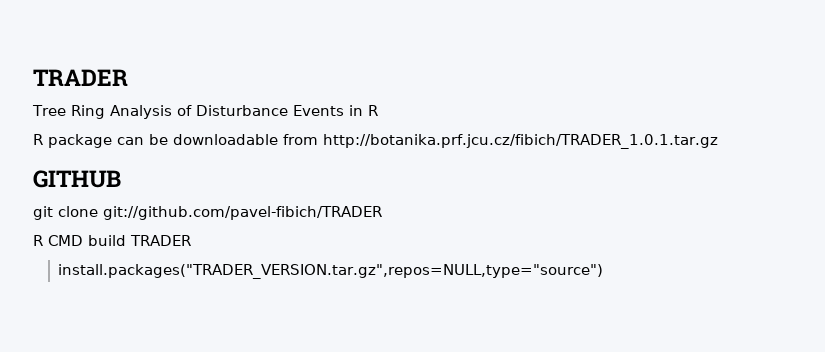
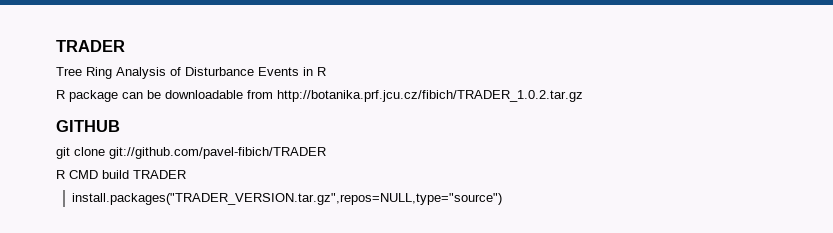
[323,134,718,149] http://botanika.prf.jcu.cz/fibich/TRADER_1.0.1.tar.gz -> [277,90,583,102] http://botanika.prf.jcu.cz/fibich/TRADER_1.0.2.tar.gz

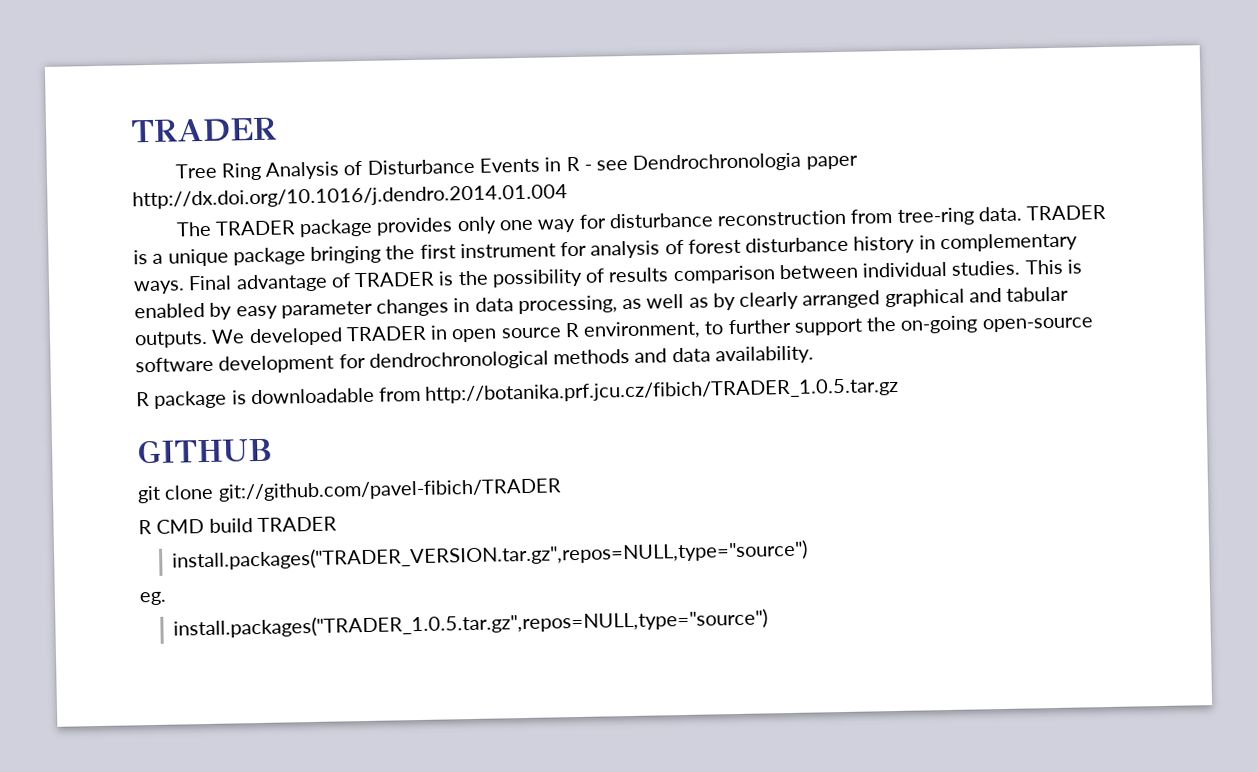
(326, 71) none -> [583,152,858,173] [132,184,568,210] [175,204,1107,238] [133,232,1078,267] [133,259,1082,295] [134,286,1070,320] [134,315,1094,349] [135,345,814,374] - see Dendrochronologia paper http://dx.doi.org/10.1016/j.dendro.2014.01.004 // The TRADER package provides only one way for disturbance reconstruction from tree-ring data. TRADER is a unique package bringing the first instrument for analysis of forest disturbance history in complementary ways. Final advantage of TRADER is the possibility of results comparison between individual studies. This is enabled by easy parameter changes in data processing, as well as by clearly arranged graphical and tabular outputs. We developed TRADER in open source R environment, to further support the on-going open-source software development for dendrochronological methods and data availability.
[122,90,161,99] can be -> [231,390,247,405] is
[277,90,583,102] http://botanika.prf.jcu.cz/fibich/TRADER_1.0.2.tar.gz -> [424,377,900,404] http://botanika.prf.jcu.cz/fibich/TRADER_1.0.5.tar.gz
(502, 199) none -> [139,591,167,606] [173,608,769,639] // eg. // install.packages("TRADER_1.0.5.tar.gz",repos=NULL,type="source")

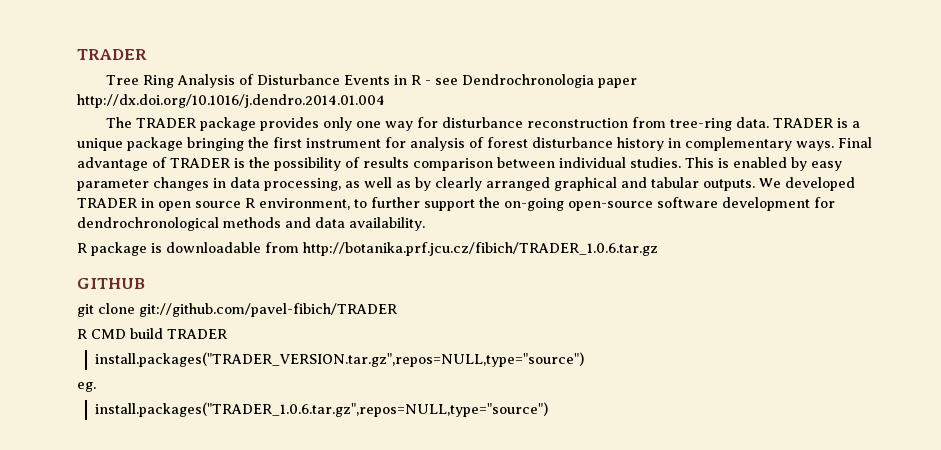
[424,377,900,404] http://botanika.prf.jcu.cz/fibich/TRADER_1.0.5.tar.gz -> [303,242,658,256] http://botanika.prf.jcu.cz/fibich/TRADER_1.0.6.tar.gz
[173,608,769,639] install.packages("TRADER_1.0.5.tar.gz",repos=NULL,type="source") -> [95,402,549,417] install.packages("TRADER_1.0.6.tar.gz",repos=NULL,type="source")

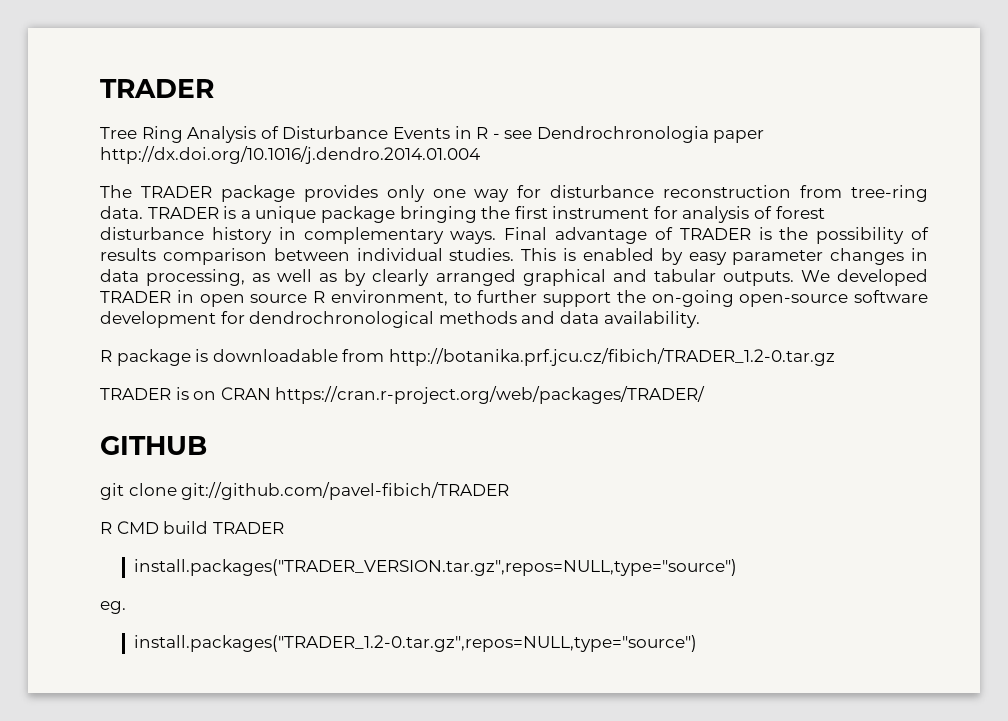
[303,242,658,256] http://botanika.prf.jcu.cz/fibich/TRADER_1.0.6.tar.gz -> [388,348,835,366] [100,386,706,404] http://botanika.prf.jcu.cz/fibich/TRADER_1.2-0.tar.gz // TRADER is on CRAN https://cran.r-project.org/web/packages/TRADER/
[95,402,549,417] install.packages("TRADER_1.0.6.tar.gz",repos=NULL,type="source") -> [133,635,697,652] install.packages("TRADER_1.2-0.tar.gz",repos=NULL,type="source")

